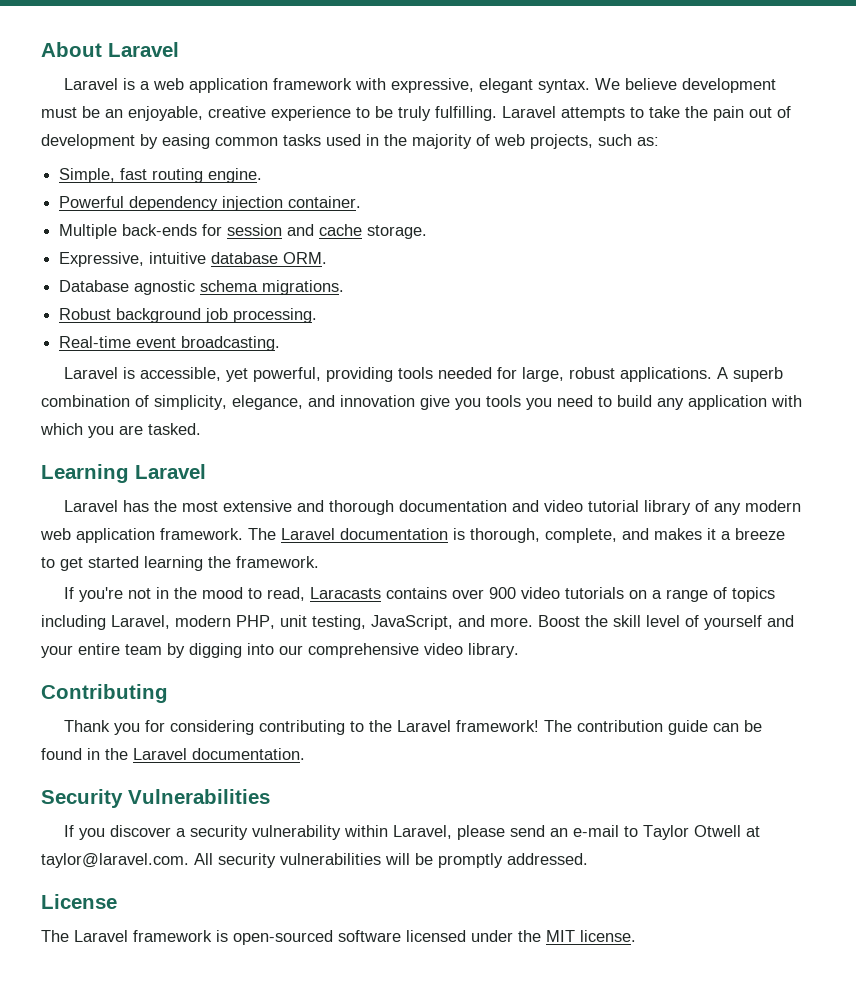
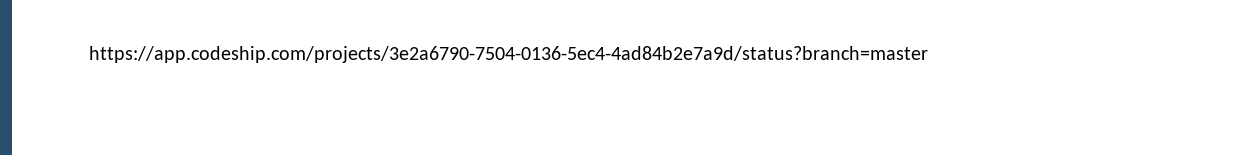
[41,42,179,57] [63,78,776,93] [41,106,791,121] [41,134,659,149] [59,168,263,183] [59,196,362,211] [59,224,428,239] [59,252,328,267] [59,280,345,295] [59,308,318,323] [59,336,281,351] [63,367,783,382] [41,395,802,410] [40,423,201,438] [41,464,206,483] [63,500,801,515] [40,528,785,543] [41,556,319,571] [63,587,775,602] [41,615,794,630] [41,643,519,658] [41,684,168,703] [63,720,762,735] [41,748,305,760] [41,789,270,808] [63,825,760,840] [41,853,588,868] [41,894,117,909] [41,930,636,945] About Laravel // Laravel is a web application framework with expressive, elegant syntax. We believe development must be an enjoyable, creative experience to be truly fulfilling. Laravel attempts to take the pain out of development by easing common tasks used in the majority of web projects, such as: // Simple, fast routing engine. // Powerful dependency injection container. // Multiple back-ends for session and cache storage. // Expressive, intuitive database ORM. // Database agnostic schema migrations. // Robust background job processing. // Real-time event broadcasting. // Laravel is accessible, yet powerful, providing tools needed for large, robust applications. A superb combination of simplicity, elegance, and innovation give you tools you need to build any application with which you are tasked. // Learning Laravel // Laravel has the most extensive and thorough documentation and video tutorial library of any modern web application framework. The Laravel documentation is thorough, complete, and makes it a breeze to get started learning the framework. // If you're not in the mood to read, Laracasts contains over 900 video tutorials on a range of topics including Laravel, modern PHP, unit testing, JavaScript, and more. Boost the skill level of yourself and your entire team by digging into our comprehensive video library. // Contributing // Thank you for considering contributing to the Laravel framework! The contribution guide can be found in the Laravel documentation. // Security Vulnerabilities // If you discover a security vulnerability within Laravel, please send an e-mail to Taylor Otwell at taylor@laravel.com. All security vulnerabilities will be promptly addressed. // License // The Laravel framework is open-sourced software licensed under the MIT license. -> [89,46,928,63] https://app.codeship.com/projects/3e2a6790-7504-0136-5ec4-4ad84b2e7a9d/status?branch=master

